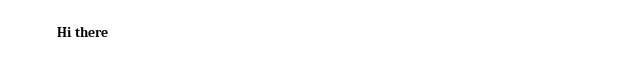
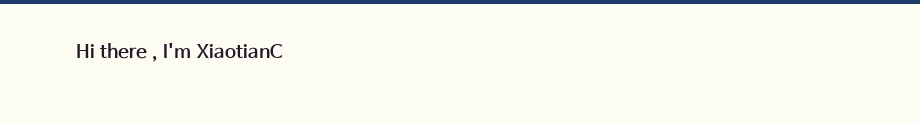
(108, 31) none -> [152,43,282,62] , I'm XiaotianC

